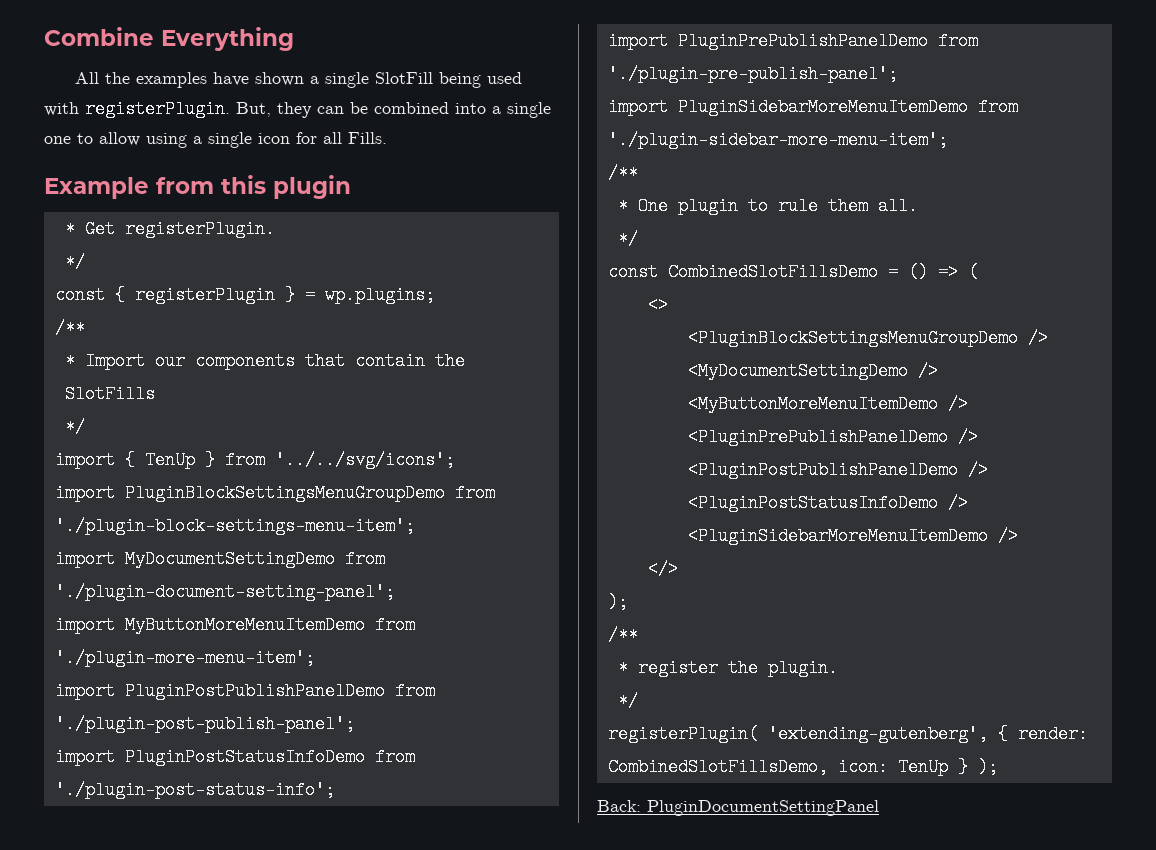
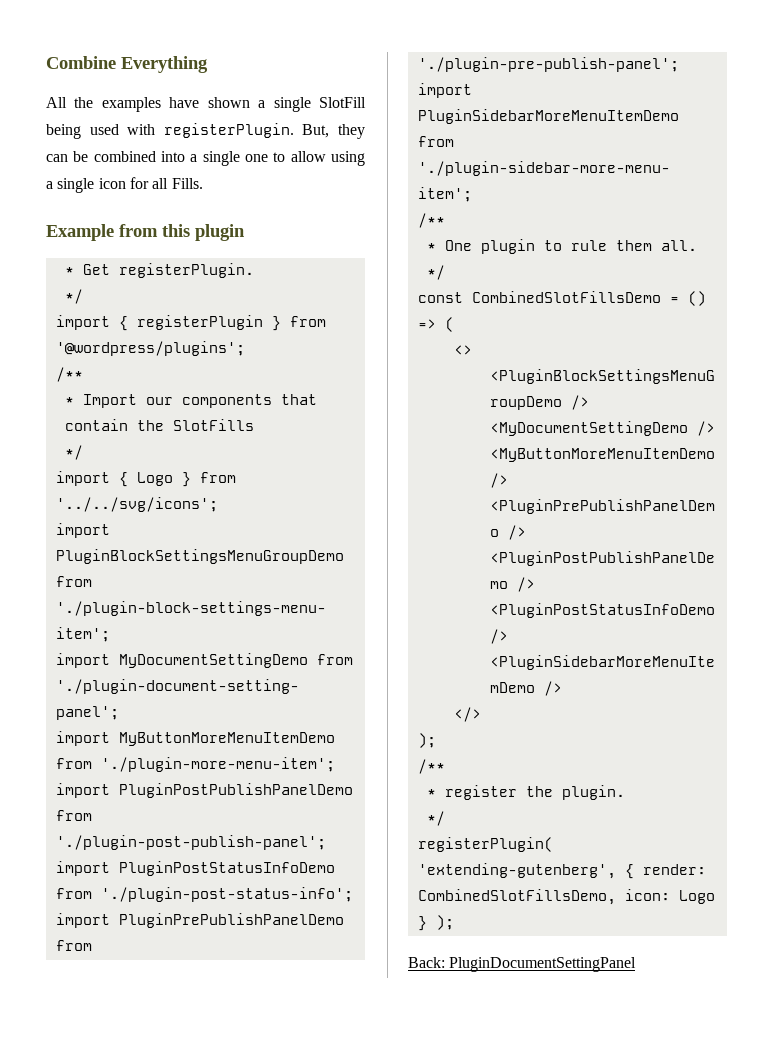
[54,286,105,304] const -> [55,315,110,330] import
[304,286,435,304] = wp.plugins; -> [289,316,326,327] [55,341,245,356] from '@wordpress/plugins';
[144,451,195,469] TenUp -> [136,472,173,486] Logo
[897,758,948,776] TenUp -> [678,890,715,904] Logo

